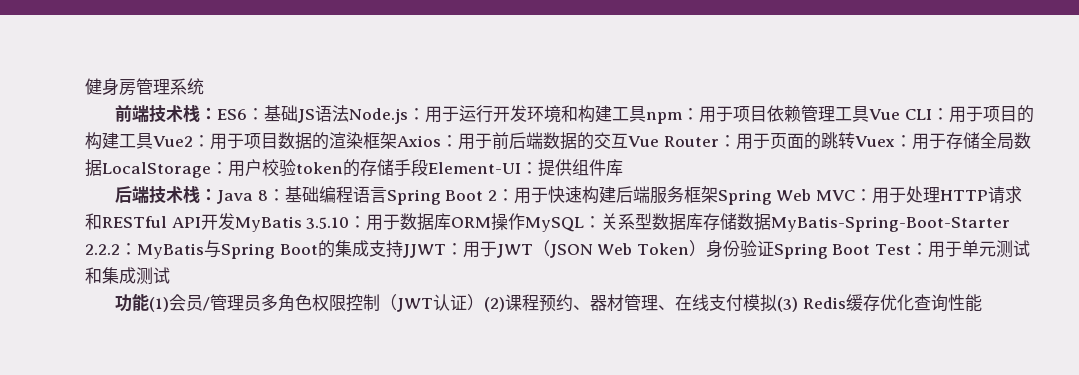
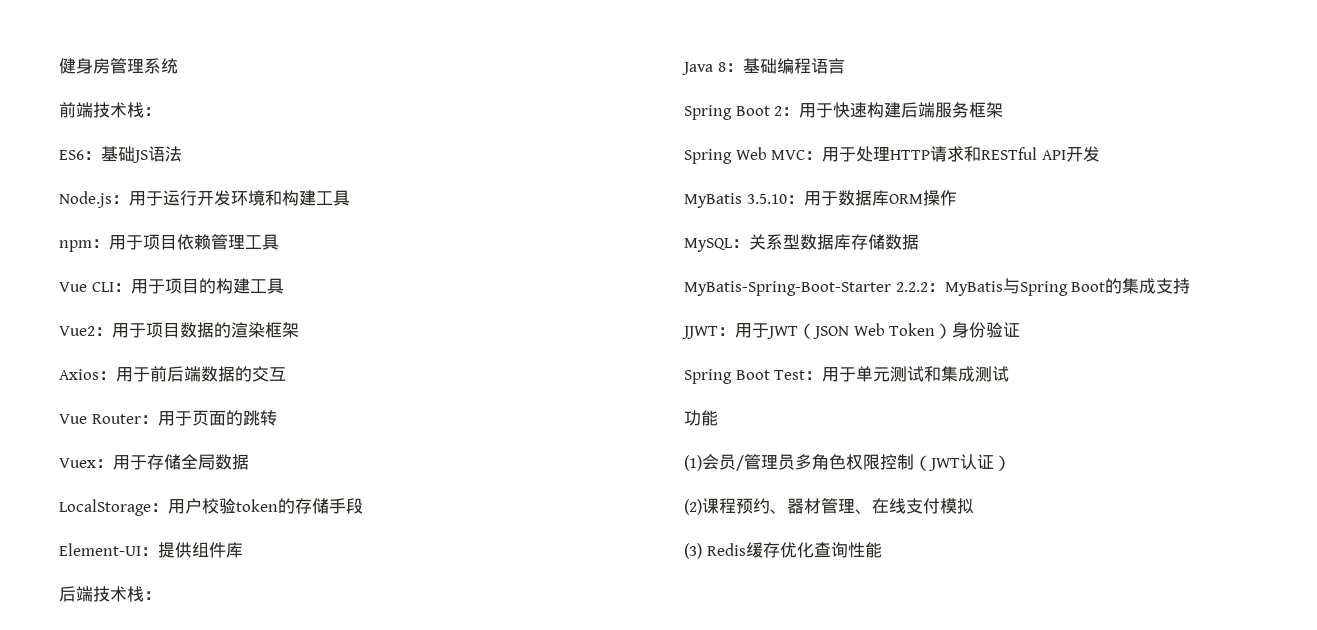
(218, 113) none -> (161, 111) //
(350, 113) none -> (182, 154) //
(647, 114) none -> (350, 198) //
(870, 114) none -> (279, 242) //
(153, 141) none -> (284, 286) //
(397, 140) none -> (299, 330) //
(628, 140) none -> (286, 374) //
(855, 140) none -> (277, 418) //
(102, 168) none -> (249, 462) //
(428, 167) none -> (363, 506) //
(218, 194) none -> (161, 595) //
(387, 195) none -> (845, 66) //
(718, 194) none -> (1004, 110) //
(235, 221) none -> (1100, 154) //
(526, 221) none -> (957, 198) //
(772, 222) none -> (919, 242) //
(403, 249) none -> (1191, 286) //
(774, 248) none -> (1021, 329) //
(150, 302) none -> (718, 418) //
(485, 302) none -> (1011, 463) //
(778, 303) none -> (974, 506) //

